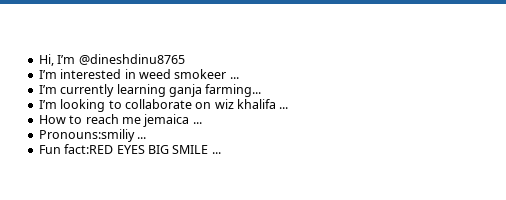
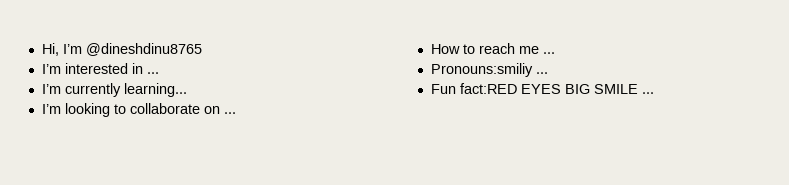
[138,69,227,79] weed smokeer -> (143, 68) none
[116,84,262,97] learning ganja farming... -> [123,83,187,97] learning...
[214,99,276,109] wiz khalifa -> (220, 110) none
[143,114,190,127] jemaica -> (539, 50) none

